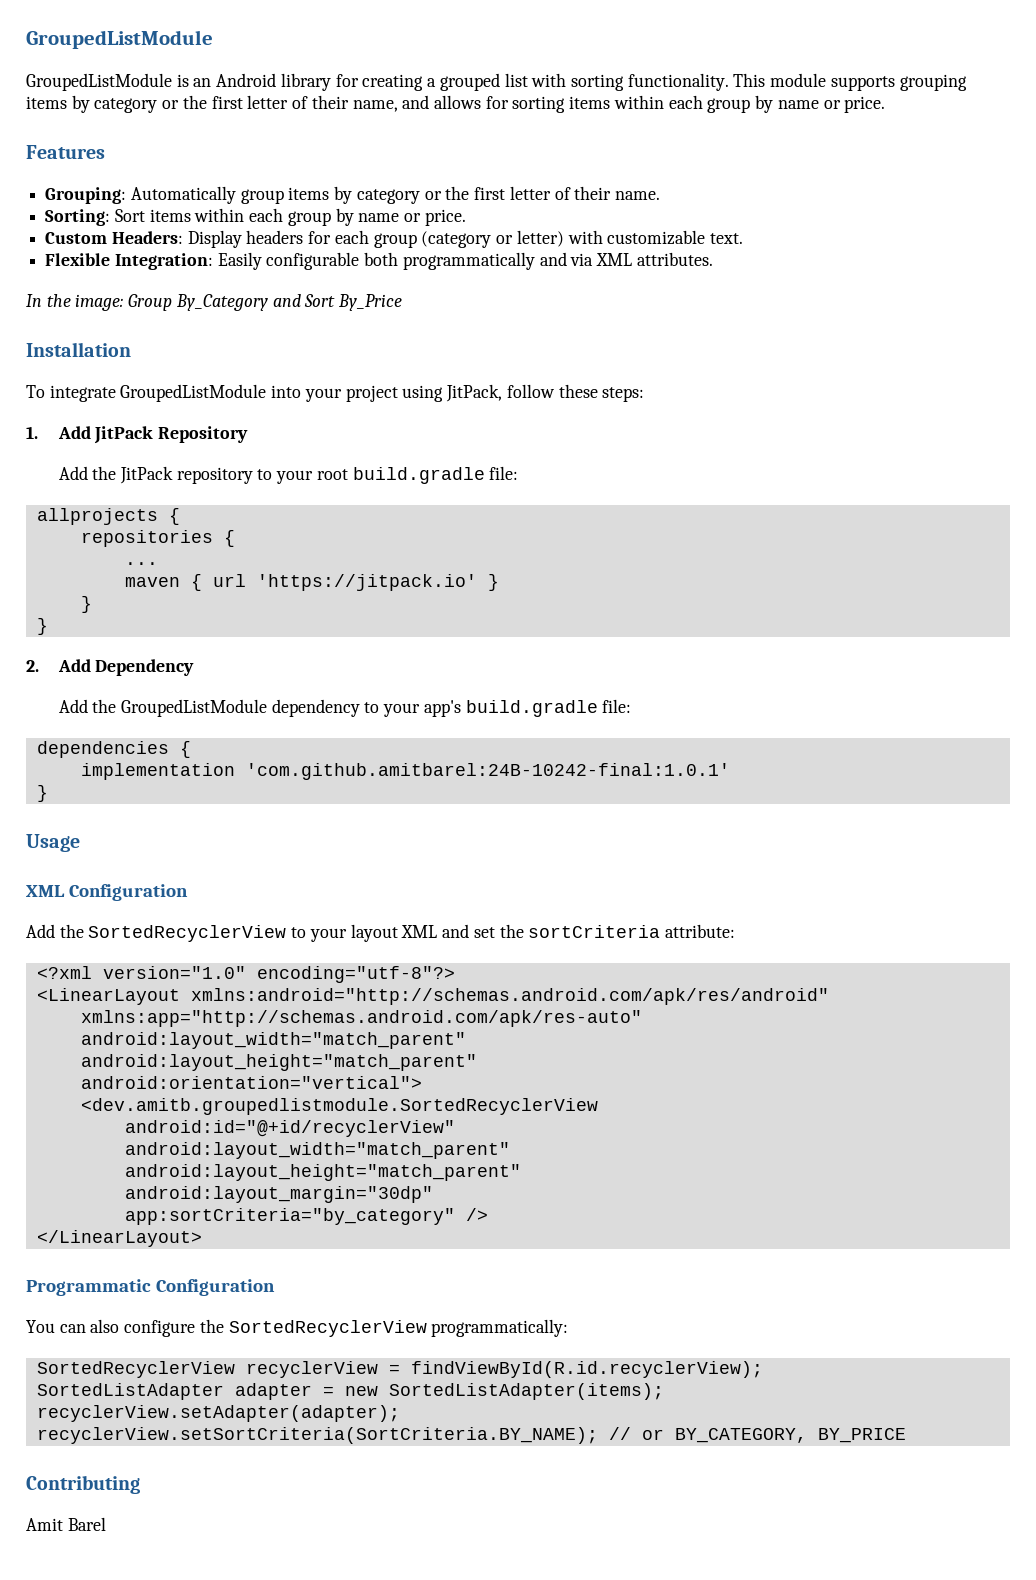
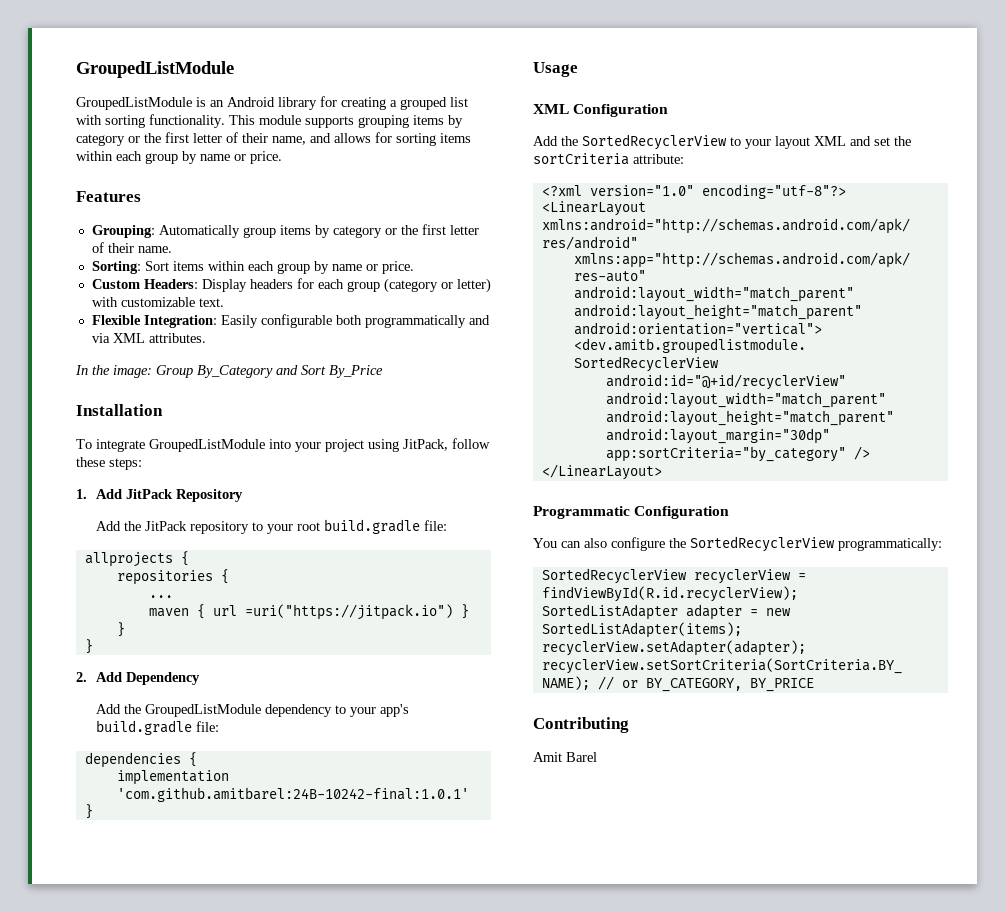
[256,574,477,591] 'https://jitpack.io' -> [244,604,453,620] =uri("https://jitpack.io")

